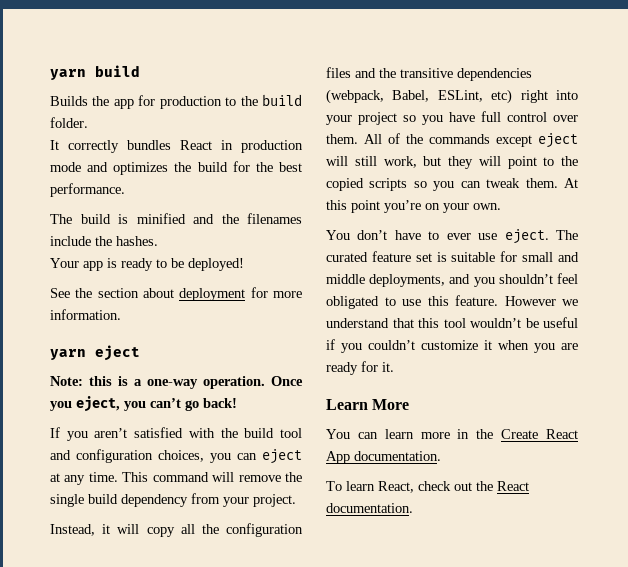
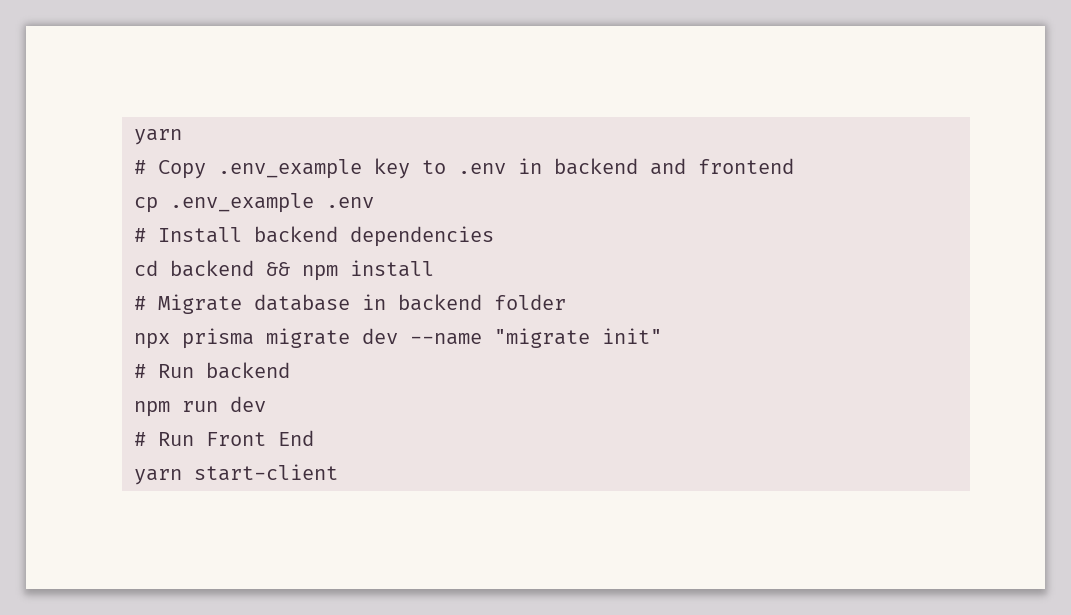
[50,65,140,80] [50,94,302,109] [50,117,88,128] [50,140,303,153] [50,161,302,175] [50,183,125,197] [50,213,302,224] [50,236,158,246] [50,258,244,271] [50,287,302,301] [50,309,121,320] [50,345,140,361] [50,376,303,389] [50,396,237,412] [50,427,302,441] [50,449,302,464] [50,472,302,485] [50,493,296,507] [50,523,303,537] [326,67,532,81] [326,89,578,104] [326,111,578,125] [326,133,578,148] [326,156,578,169] [326,178,578,191] [326,200,501,213] [326,229,578,244] [326,251,579,262] [326,273,578,287] [326,295,578,309] [326,317,578,328] [326,339,578,353] [326,361,394,375] [326,399,410,410] [326,429,578,439] [326,451,441,464] [326,481,529,493] [326,503,413,513] yarn build // Builds the app for production to the build folder. // It correctly bundles React in production mode and optimizes the build for the best performance. // The build is minified and the filenames include the hashes. // Your app is ready to be deployed! // See the section about deployment for more information. // yarn eject // Note: this is a one-way operation. Once you eject, you can’t go back! // If you aren’t satisfied with the build tool and configuration choices, you can eject at any time. This command will remove the single build dependency from your project. // Instead, it will copy all the configuration files and the transitive dependencies (webpack, Babel, ESLint, etc) right into your project so you have full control over them. All of the commands except eject will still work, but they will point to the copied scripts so you can tweak them. At this point you’re on your own. // You don’t have to ever use eject. The curated feature set is suitable for small and middle deployments, and you shouldn’t feel obligated to use this feature. However we understand that this tool wouldn’t be useful if you couldn’t customize it when you are ready for it. // Learn More // You can learn more in the Create React App documentation. // To learn React, check out the React documentation. -> [134,129,183,145] [134,158,795,179] [134,193,375,213] [134,226,495,247] [134,260,435,281] [134,294,567,314] [134,328,663,349] [134,362,291,379] [134,396,267,417] [134,430,315,446] [134,464,339,485] yarn // # Copy .env_example key to .env in backend and frontend // cp .env_example .env // # Install backend dependencies // cd backend && npm install // # Migrate database in backend folder // npx prisma migrate dev --name "migrate init" // # Run backend // npm run dev // # Run Front End // yarn start-client

